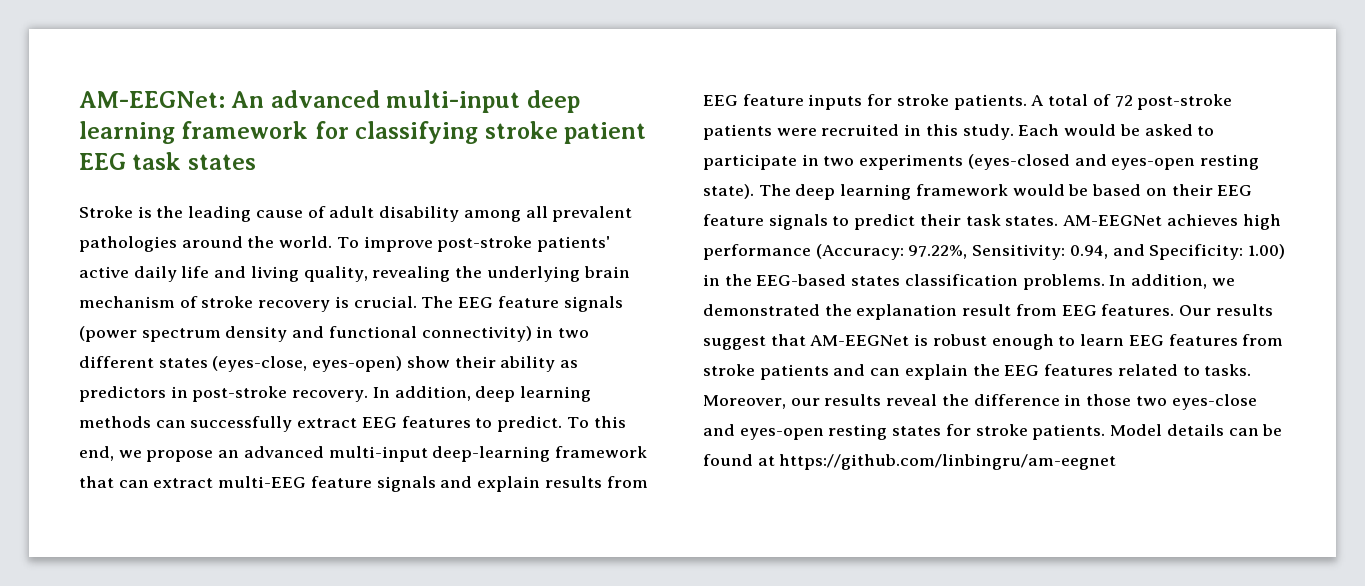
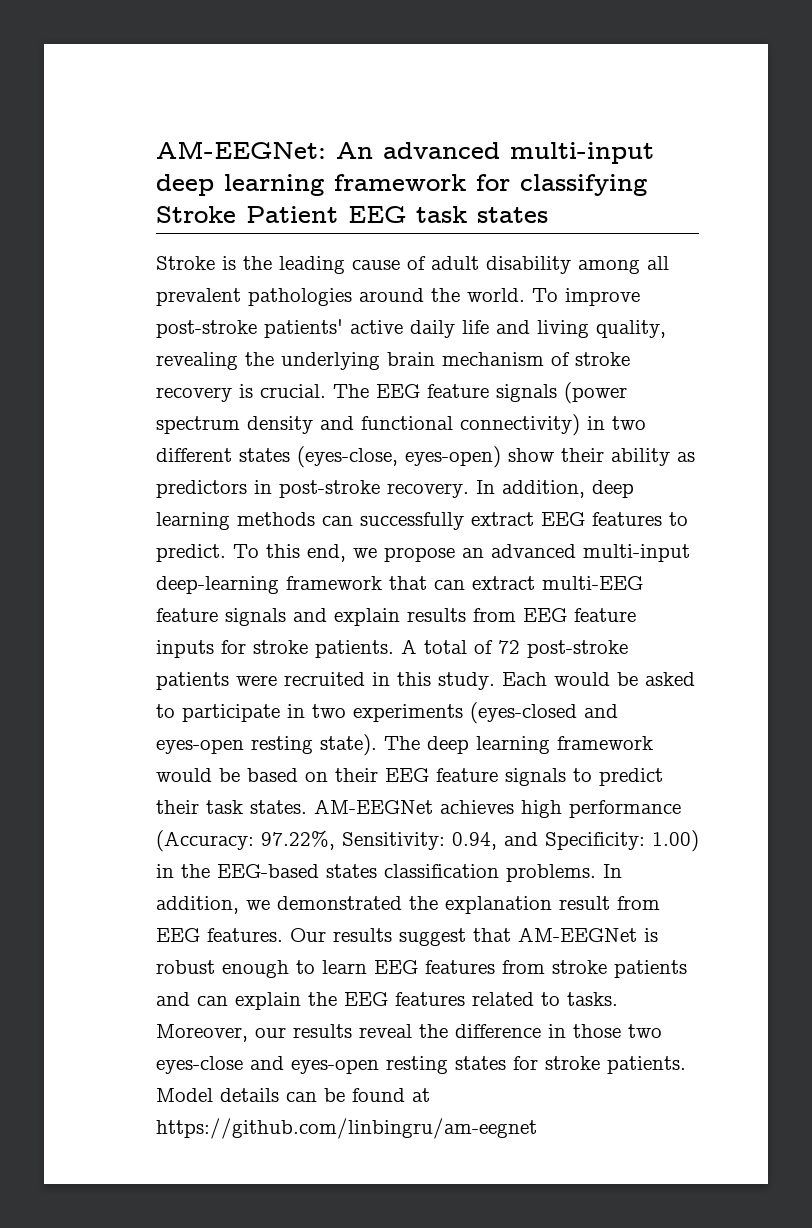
[484,121,647,144] stroke patient -> [156,206,338,223] Stroke Patient

